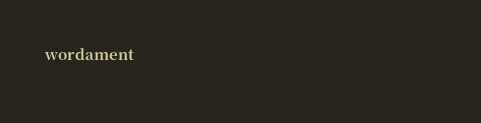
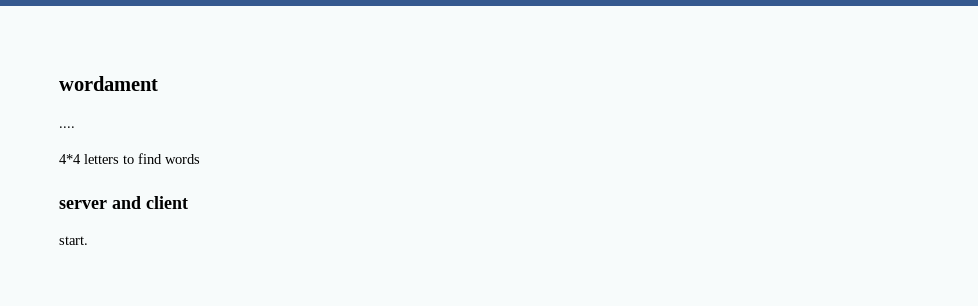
(134, 54) none -> [59,126,75,128] [59,153,200,164] [59,196,188,209] [59,236,88,245] // .... // 4*4 letters to find words // server and client // start.

